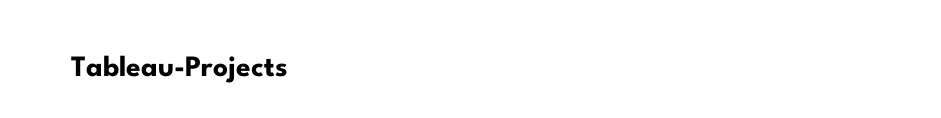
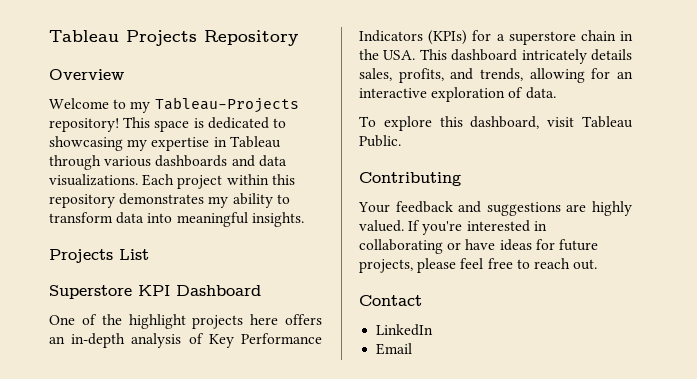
[71,55,288,83] Tableau-Projects -> [49,30,298,46] [49,69,124,80] [49,97,299,113] [49,117,286,132] [49,136,281,151] [49,155,287,170] [49,174,295,189] [49,193,290,208] [49,212,304,227] [49,249,149,263] [49,285,261,299] [49,314,322,329] [49,333,322,348] [359,30,633,45] [359,49,632,64] [359,68,633,83] [359,87,556,102] [359,116,633,131] [359,135,401,147] [359,172,461,186] [358,201,632,216] [359,220,547,235] [359,239,598,254] [359,258,598,273] [359,295,422,306] [376,324,434,336] [376,343,413,355] Tableau Projects Repository // Overview // Welcome to my Tableau-Projects repository! This space is dedicated to showcasing my expertise in Tableau through various dashboards and data visualizations. Each project within this repository demonstrates my ability to transform data into meaningful insights. // Projects List // Superstore KPI Dashboard // One of the highlight projects here offers an in-depth analysis of Key Performance Indicators (KPIs) for a superstore chain in the USA. This dashboard intricately details sales, profits, and trends, allowing for an interactive exploration of data. // To explore this dashboard, visit Tableau Public. // Contributing // Your feedback and suggestions are highly valued. If you're interested in collaborating or have ideas for future projects, please feel free to reach out. // Contact // LinkedIn // Email

